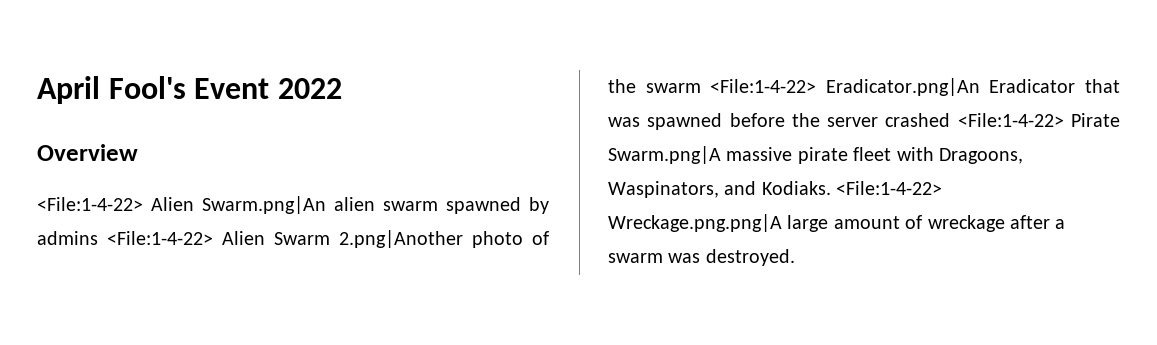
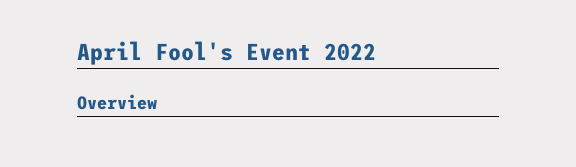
[37,196,549,214] [37,230,549,248] [608,78,1120,96] [608,113,1120,130] [608,146,1023,164] [608,181,943,198] [608,214,1066,232] [608,249,795,266] // <File:1-4-22> Alien Swarm.png|An alien swarm spawned by admins <File:1-4-22> Alien Swarm 2.png|Another photo of the swarm <File:1-4-22> Eradicator.png|An Eradicator that was spawned before the server crashed <File:1-4-22> Pirate Swarm.png|A massive pirate fleet with Dragoons, Waspinators, and Kodiaks. <File:1-4-22> Wreckage.png.png|A large amount of wreckage after a swarm was destroyed. -> (157, 102) none

